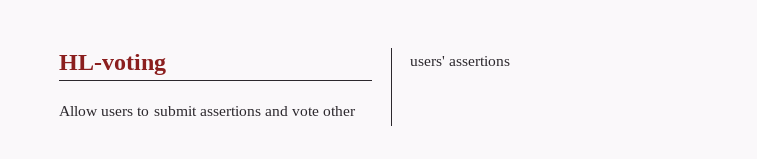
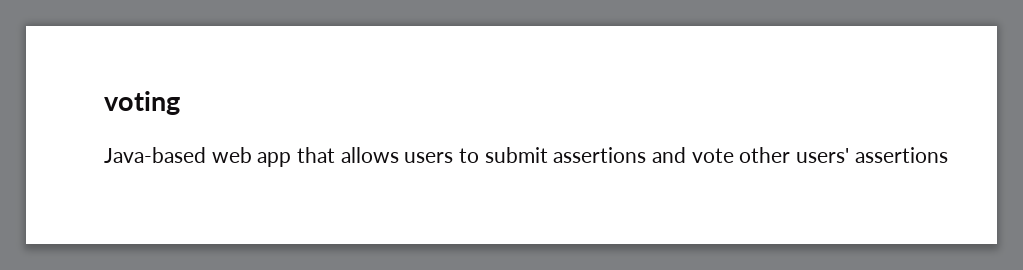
[59,54,166,75] [59,106,98,116] HL-voting // Allow -> [104,91,180,115] [104,147,399,167] voting // Java-based web app that allows

